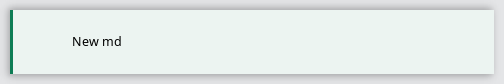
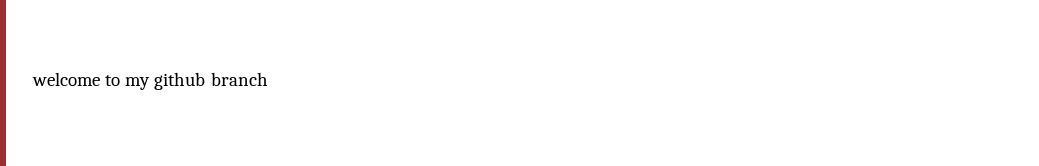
[72,36,123,46] New md -> [32,72,268,90] welcome to my github branch

